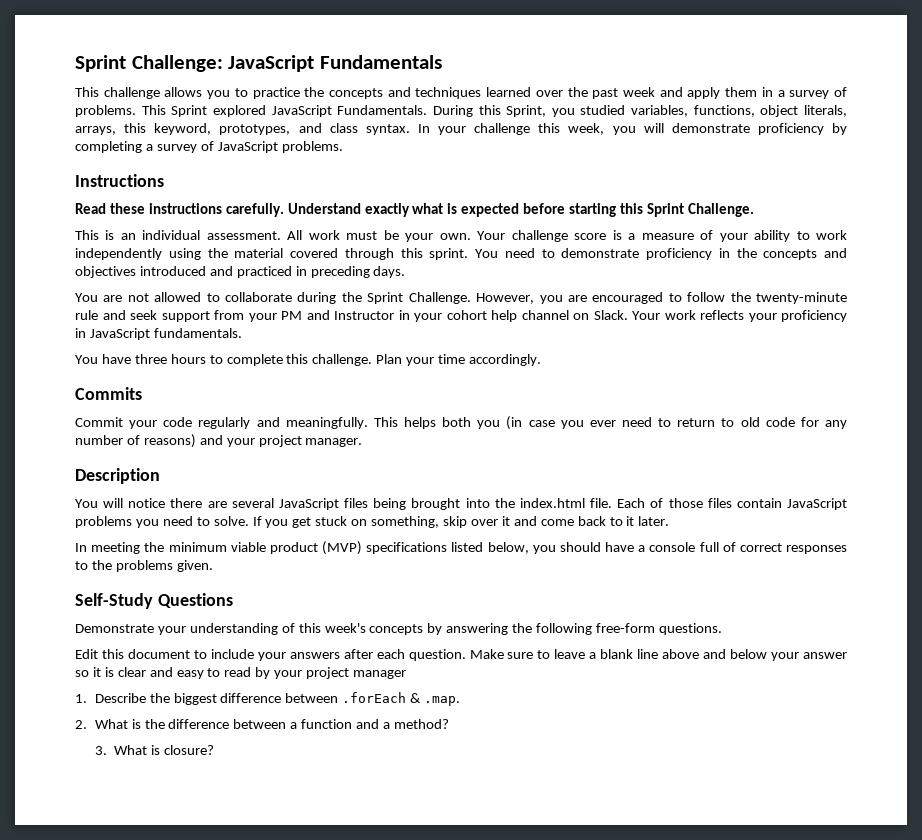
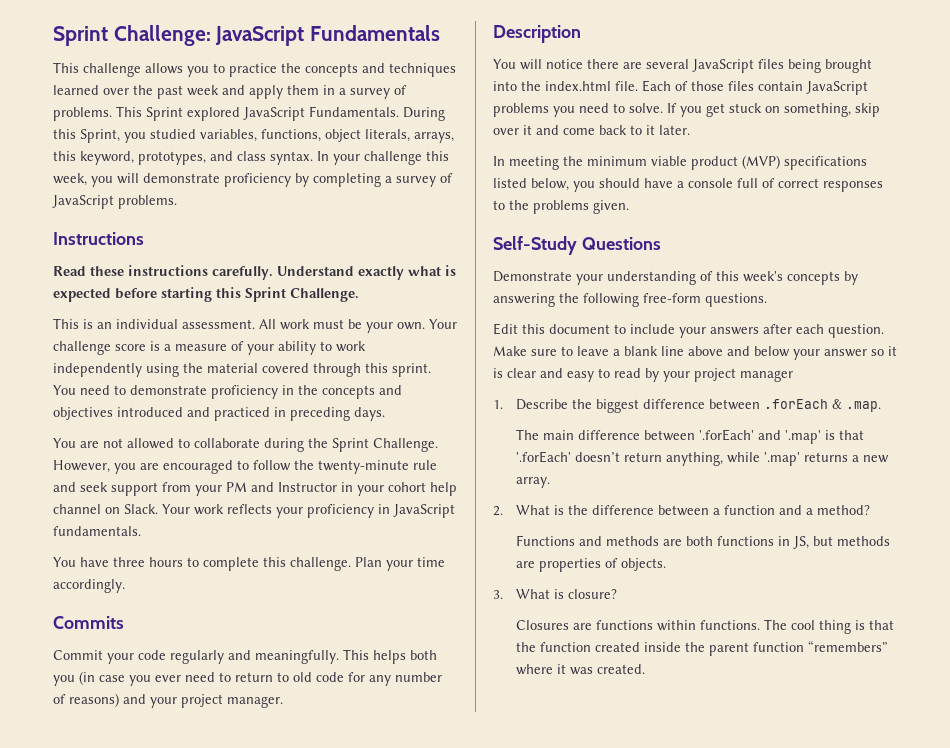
(461, 701) none -> [516,429,865,444] [516,451,890,466] [516,477,551,488] // The main difference between '.forEach' and '.map' is that '.forEach' doesn’t return anything, while '.map' returns a new array.
[94,745,215,755] 3. What is closure? -> [516,535,891,549] [516,558,667,572] [493,589,618,599] [516,619,895,634] [516,640,889,656] [516,664,646,675] Functions and methods are both functions in JS, but methods are properties of objects. // 3. What is closure? // Closures are functions within functions. The cool thing is that the function created inside the parent function “remembers” where it was created.

